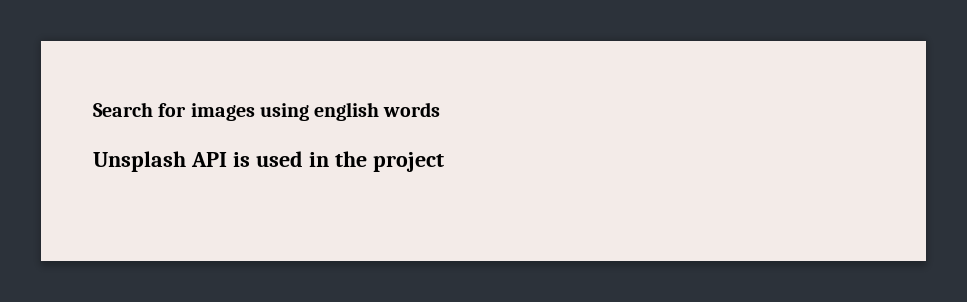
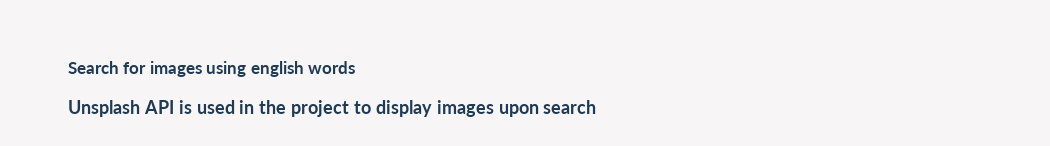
(444, 162) none -> [354,100,597,117] to display images upon search

